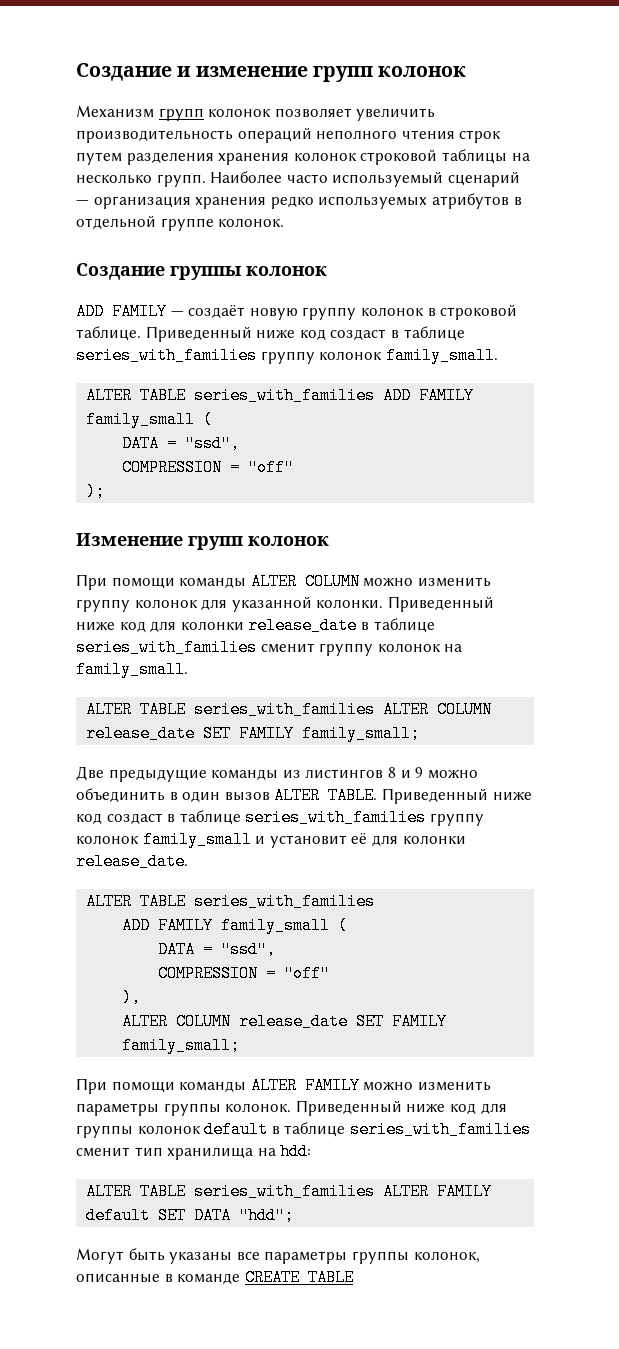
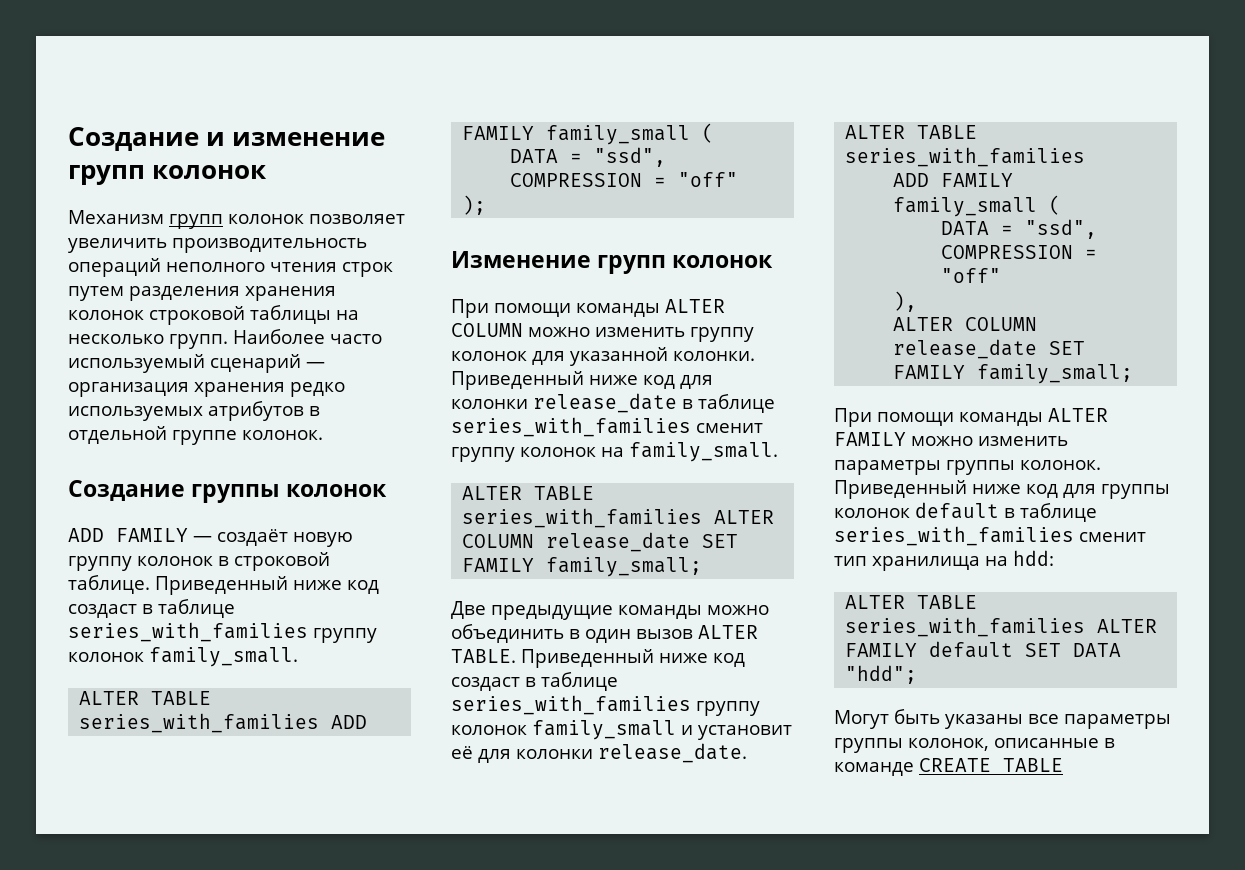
[282,767,424,779] из листингов 8 и 9 -> (702, 612) none

